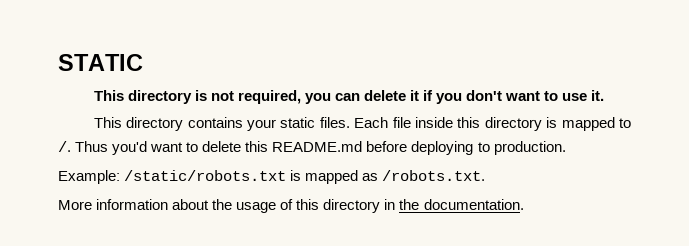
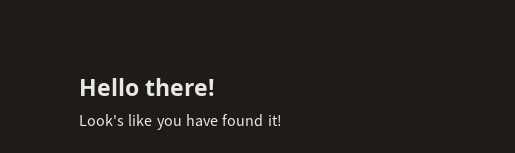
[58,54,143,71] [93,90,605,104] [93,117,632,131] [58,141,566,155] [58,170,486,184] [58,199,524,213] STATIC // This directory is not required, you can delete it if you don't want to use it. // This directory contains your static files. Each file inside this directory is mapped to /. Thus you'd want to delete this README.md before deploying to production. // Example: /static/robots.txt is mapped as /robots.txt. // More information about the usage of this directory in the documentation. -> [79,78,216,96] [79,114,282,130] Hello there! // Look's like you have found it!

